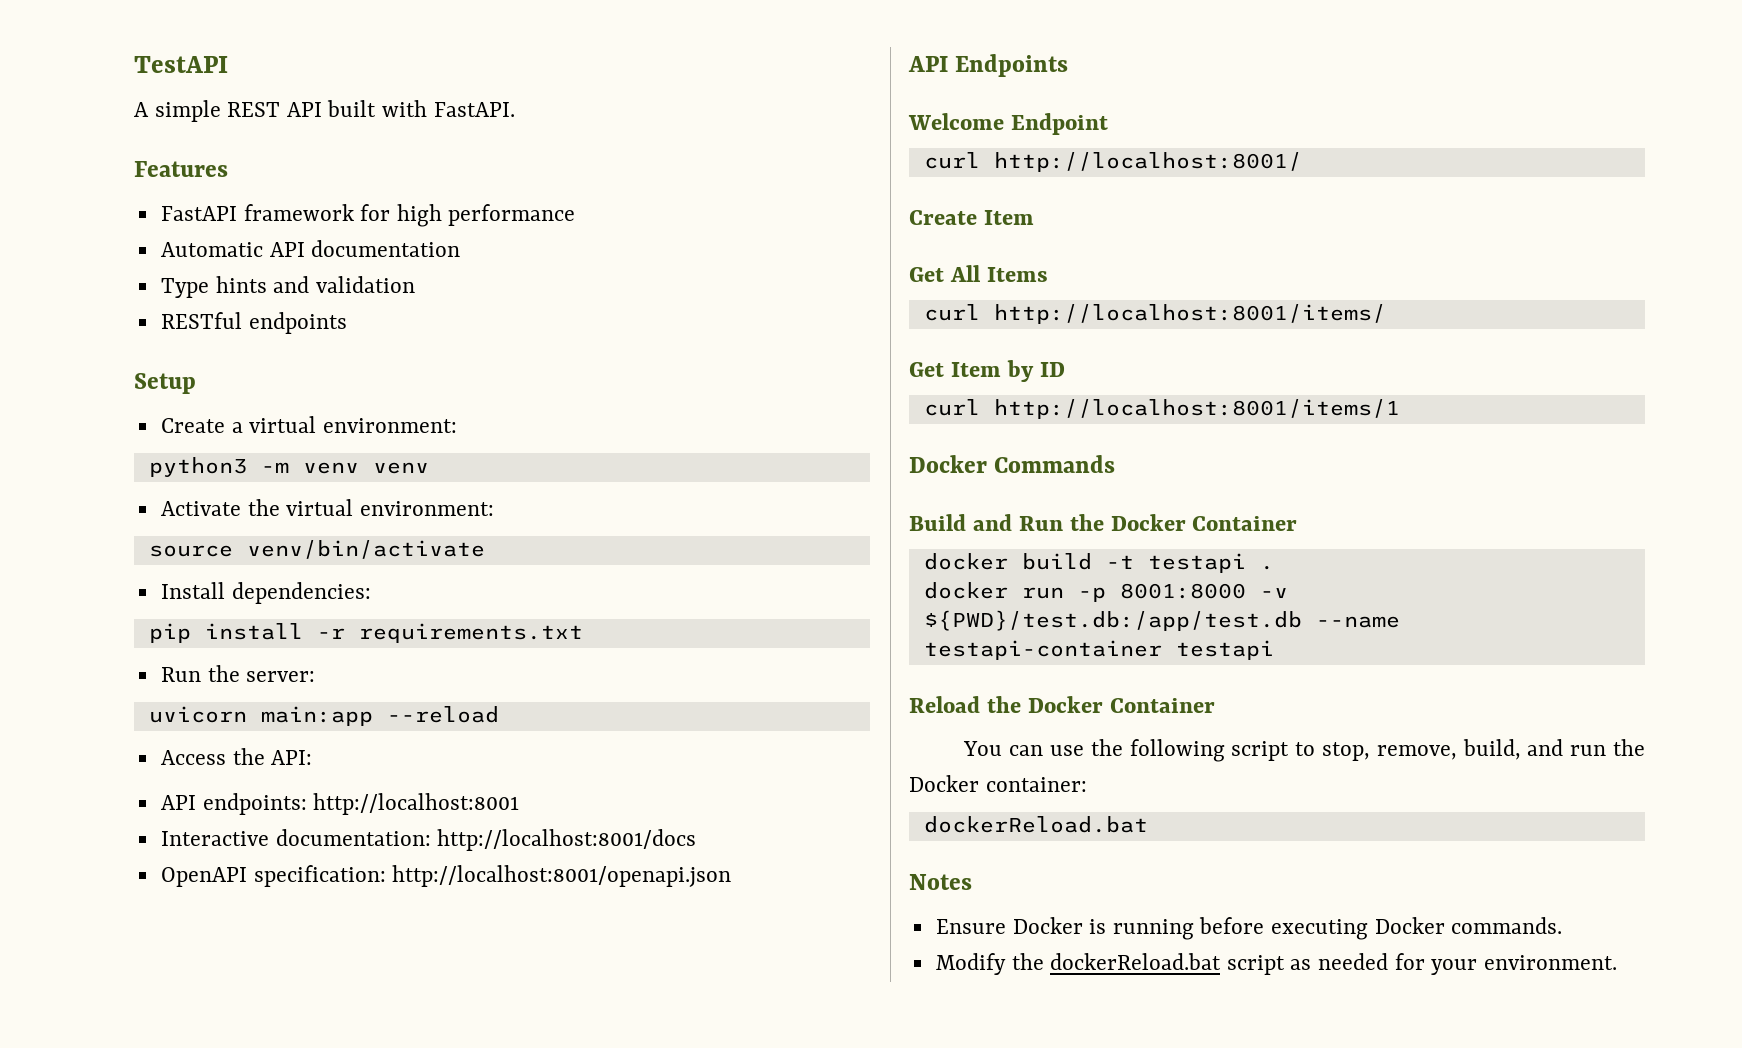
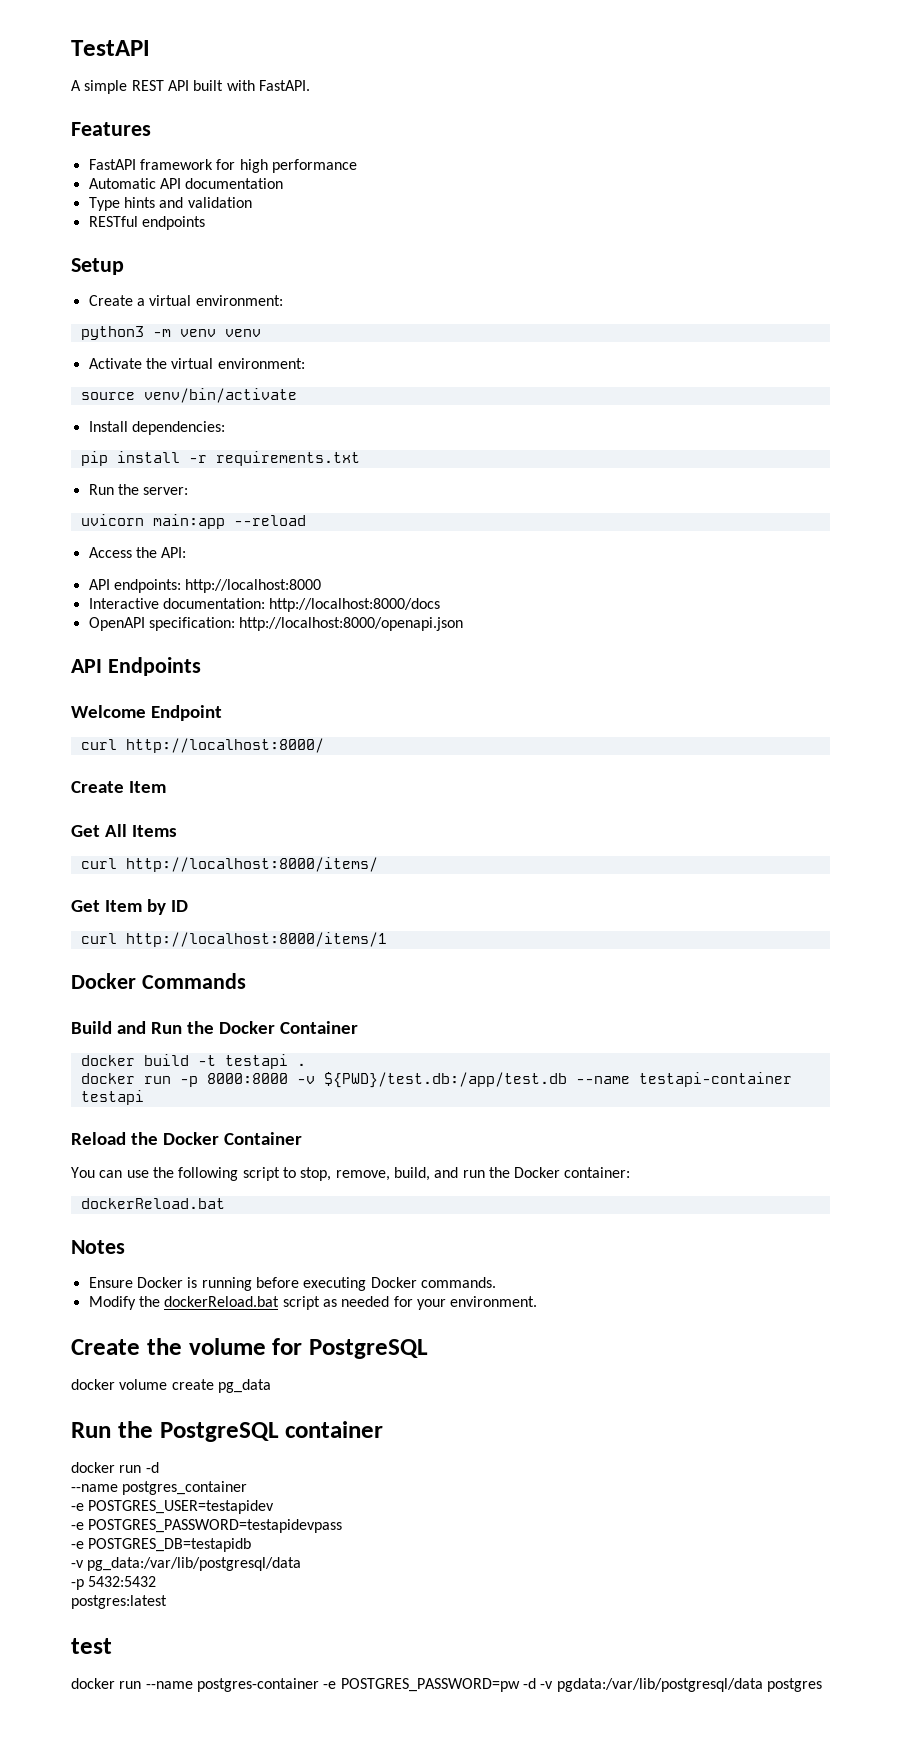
[313,793,520,815] http://localhost:8001 -> [185,579,322,593] http://localhost:8000
[437,829,697,851] http://localhost:8001/docs -> [269,598,441,612] http://localhost:8000/docs
[392,865,732,887] http://localhost:8001/openapi.json -> [239,617,464,631] http://localhost:8000/openapi.json
[993,152,1302,172] http://localhost:8001/ -> [125,738,324,753] http://localhost:8000/
[993,304,1386,324] http://localhost:8001/items/ -> [125,857,378,872] http://localhost:8000/items/
[993,399,1400,419] http://localhost:8001/items/1 -> [125,932,387,947] http://localhost:8000/items/1
[1119,583,1246,599] 8001:8000 -> [206,1073,288,1084] 8000:8000
(1617, 962) none -> [71,1338,428,1359] [71,1379,271,1393] [71,1421,384,1442] [71,1462,159,1473] [71,1481,248,1495] [71,1500,275,1514] [71,1519,343,1533] [71,1538,252,1552] [71,1557,302,1571] [71,1576,157,1590] [71,1595,167,1609] [71,1638,112,1654] [71,1678,822,1692] // Create the volume for PostgreSQL // docker volume create pg_data // Run the PostgreSQL container // docker run -d // --name postgres_container // -e POSTGRES_USER=testapidev // -e POSTGRES_PASSWORD=testapidevpass // -e POSTGRES_DB=testapidb // -v pg_data:/var/lib/postgresql/data // -p 5432:5432 // postgres:latest // test // docker run --name postgres-container -e POSTGRES_PASSWORD=pw -d -v pgdata:/var/lib/postgresql/data postgres

